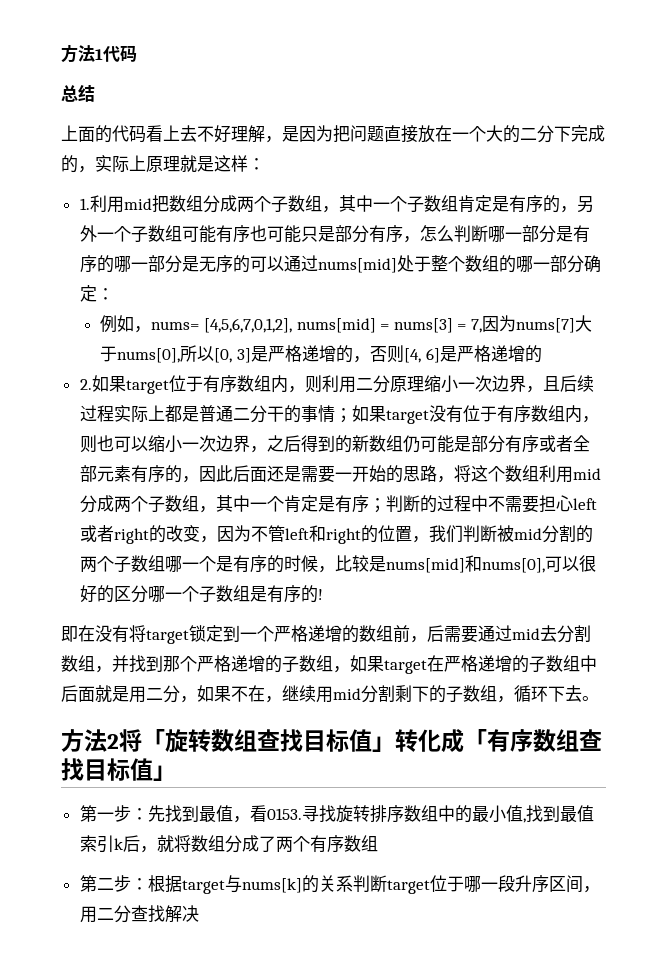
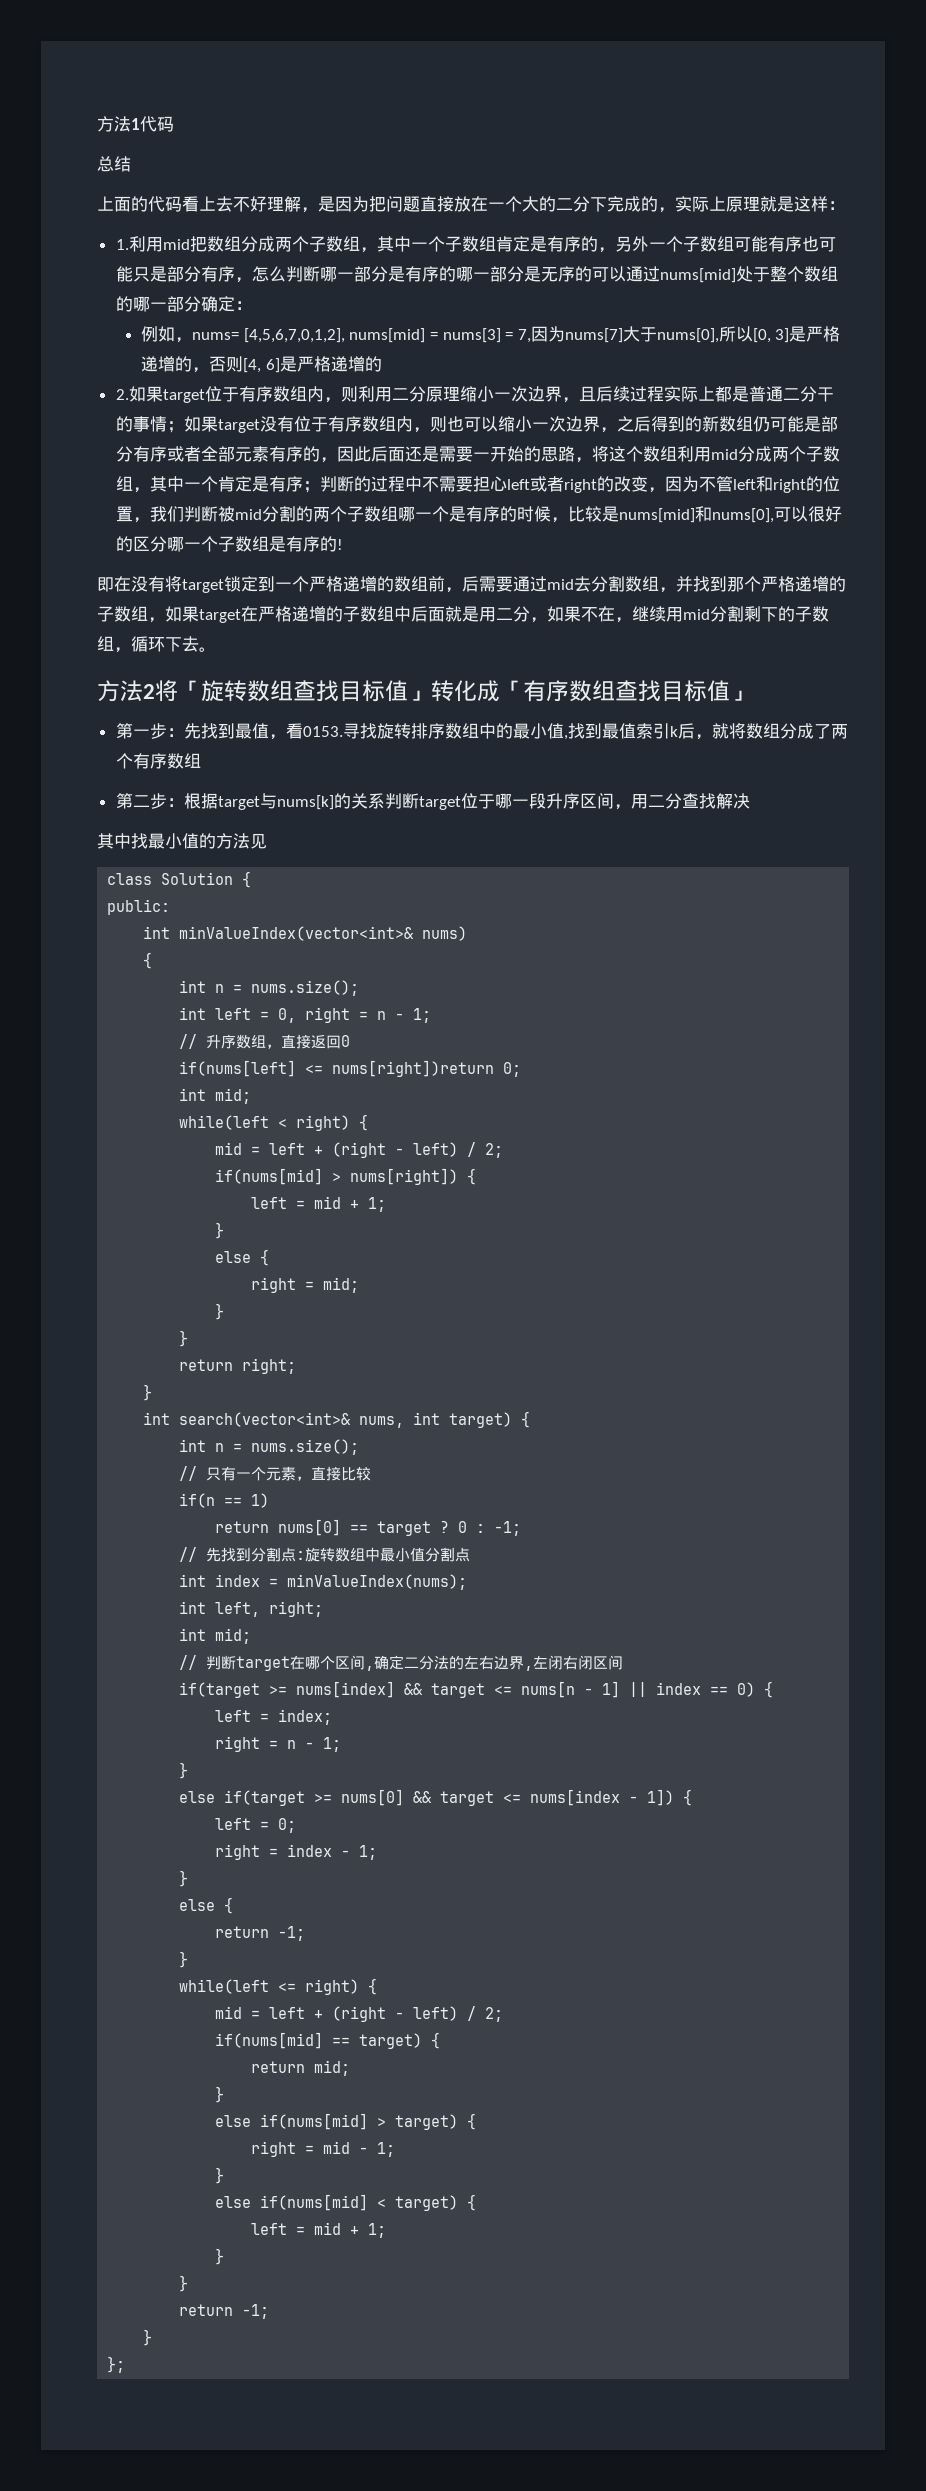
(199, 913) none -> [97,833,267,849] [107,871,252,888] [107,899,171,915] [143,926,468,941] [143,952,153,969] [179,980,360,996] [179,1007,432,1023] [179,1034,351,1049] [179,1060,522,1077] [179,1088,252,1104] [179,1114,369,1131] [215,1142,504,1158] [215,1168,477,1185] [251,1196,387,1212] [215,1222,225,1239] [215,1249,270,1266] [251,1277,360,1293] [215,1303,225,1320] [179,1330,189,1347] [179,1358,297,1374] [143,1384,153,1401] [143,1411,531,1428] [179,1439,360,1455] [179,1466,372,1481] [179,1493,270,1508] [215,1519,522,1536] [179,1547,471,1562] [179,1574,468,1590] [179,1601,324,1617] [179,1628,252,1644] [179,1655,624,1671] [179,1681,774,1698] [215,1709,333,1725] [215,1736,342,1752] [179,1762,189,1779] [179,1789,693,1806] [215,1818,297,1833] [215,1844,378,1860] [179,1870,189,1887] [179,1897,234,1914] [215,1926,306,1941] [179,1951,189,1968] [179,1978,378,1995] [215,2006,504,2022] [215,2032,441,2049] [251,2060,351,2076] [215,2086,225,2103] [215,2113,477,2130] [251,2141,396,2157] [215,2167,225,2184] [215,2194,477,2211] [251,2222,387,2238] [215,2248,225,2265] [179,2275,189,2292] [179,2304,270,2319] [143,2329,153,2346] [107,2356,126,2373] // 其中找最小值的方法见 // class Solution { // public: // int minValueIndex(vector<int>& nums) // { // int n = nums.size(); // int left = 0, right = n - 1; // // 升序数组，直接返回0 // if(nums[left] <= nums[right])return 0; // int mid; // while(left < right) { // mid = left + (right - left) / 2; // if(nums[mid] > nums[right]) { // left = mid + 1; // } // else { // right = mid; // } // } // return right; // } // int search(vector<int>& nums, int target) { // int n = nums.size(); // // 只有一个元素，直接比较 // if(n == 1) // return nums[0] == target ? 0 : -1; // // 先找到分割点:旋转数组中最小值分割点 // int index = minValueIndex(nums); // int left, right; // int mid; // // 判断target在哪个区间,确定二分法的左右边界,左闭右闭区间 // if(target >= nums[index] && target <= nums[n - 1] || index == 0) { // left = index; // right = n - 1; // } // else if(target >= nums[0] && target <= nums[index - 1]) { // left = 0; // right = index - 1; // } // else { // return -1; // } // while(left <= right) { // mid = left + (right - left) / 2; // if(nums[mid] == target) { // return mid; // } // else if(nums[mid] > target) { // right = mid - 1; // } // else if(nums[mid] < target) { // left = mid + 1; // } // } // return -1; // } // };

